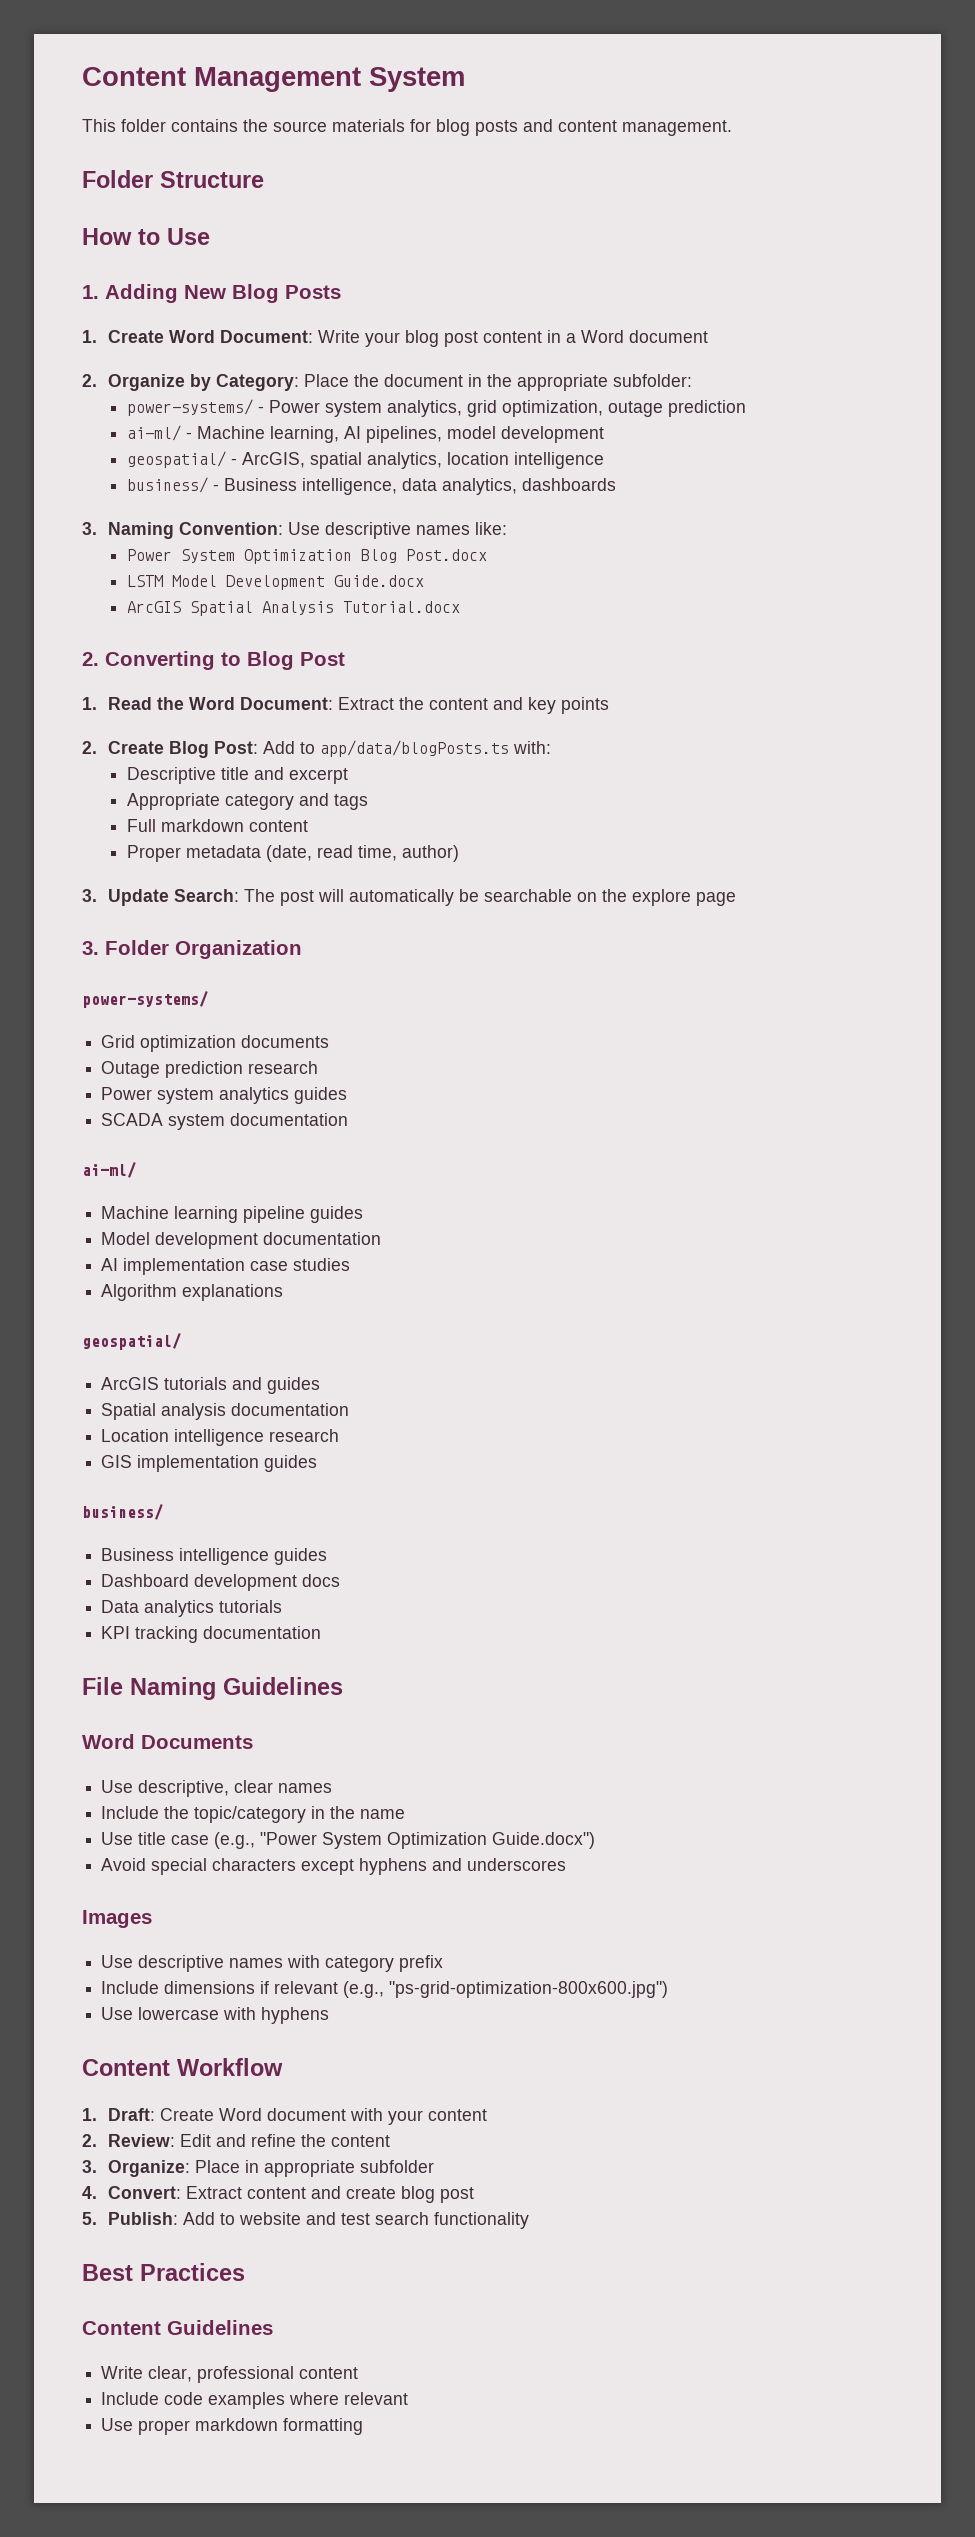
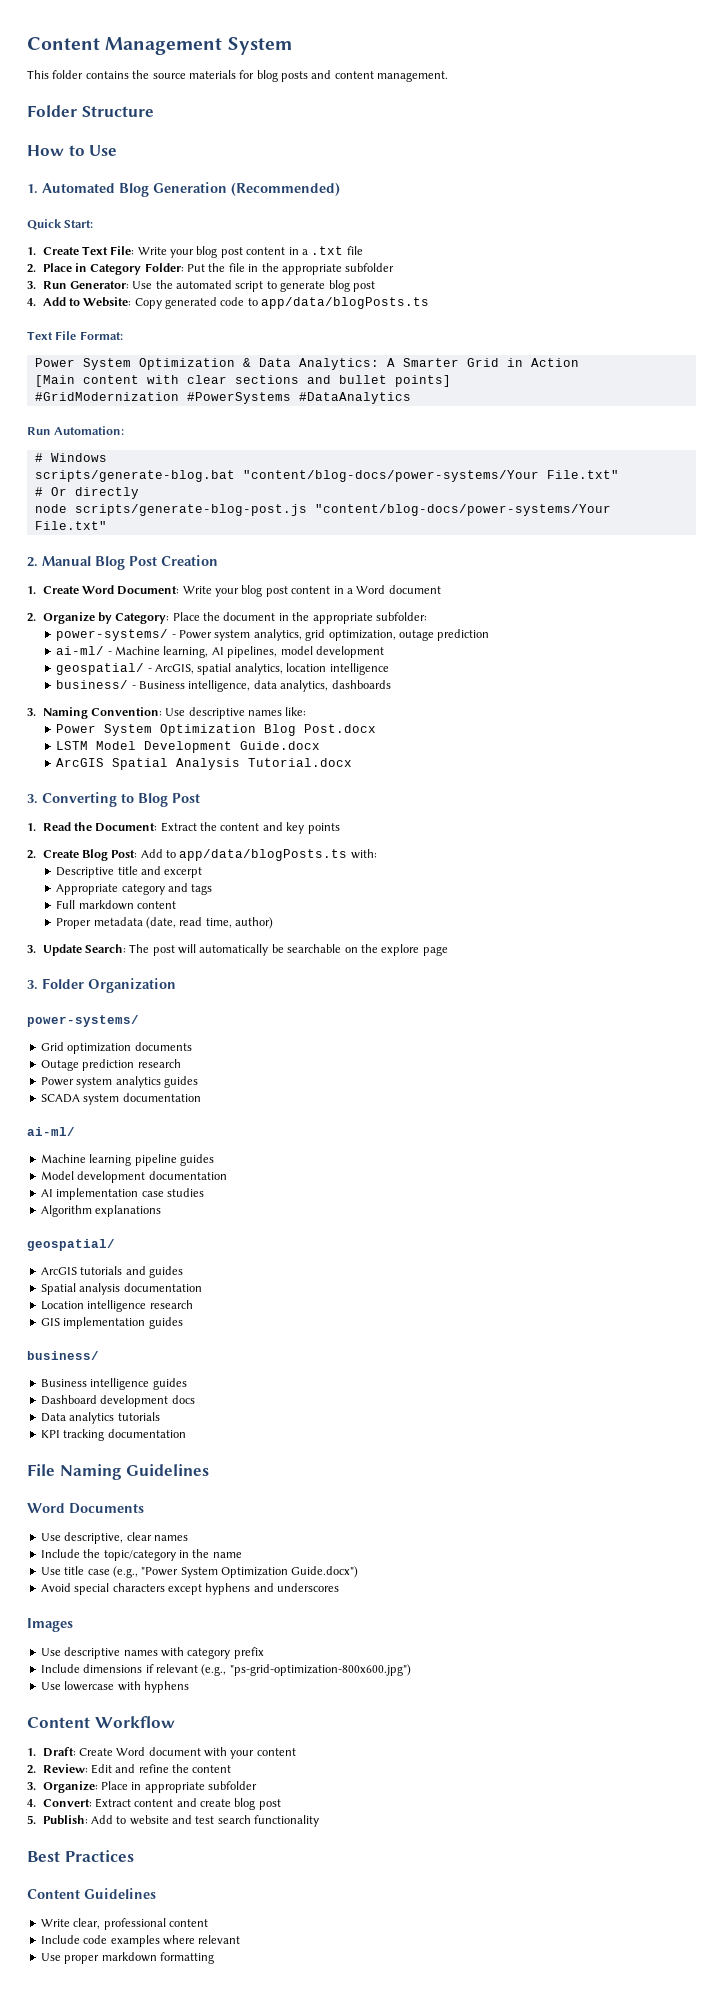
[105,284,341,303] Adding New Blog Posts -> [42,182,340,197] [27,219,94,230] [27,246,363,258] [27,263,395,275] [27,280,375,292] [27,297,430,309] [27,331,123,340] [34,358,579,370] [34,375,451,387] [34,392,411,404] [27,426,125,435] [34,453,107,462] [34,470,619,482] [34,487,139,499] [34,504,611,516] [34,521,107,530] [27,555,218,570] Automated Blog Generation (Recommended) // Quick Start: // 1. Create Text File: Write your blog post content in a .txt file // 2. Place in Category Folder: Put the file in the appropriate subfolder // 3. Run Generator: Use the automated script to generate blog post // 4. Add to Website: Copy generated code to app/data/blogPosts.ts // Text File Format: // Power System Optimization & Data Analytics: A Smarter Grid in Action // [Main content with clear sections and bullet points] // #GridModernization #PowerSystems #DataAnalytics // Run Automation: // # Windows // scripts/generate-blog.bat "content/blog-docs/power-systems/Your File.txt" // # Or directly // node scripts/generate-blog-post.js "content/blog-docs/power-systems/Your File.txt" // 2. Manual Blog Post Creation
[82,652,99,666] 2. -> [27,794,38,804] 3.
[188,697,235,710] Word -> (92, 826) none

